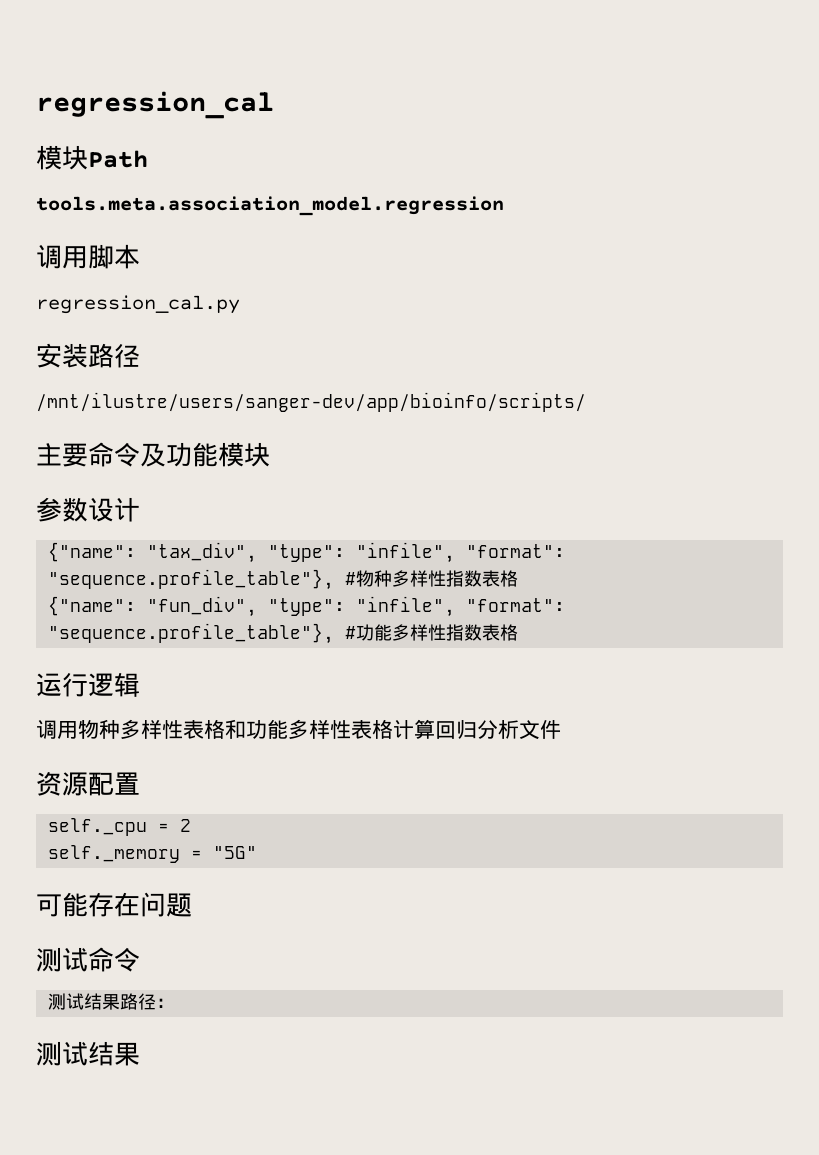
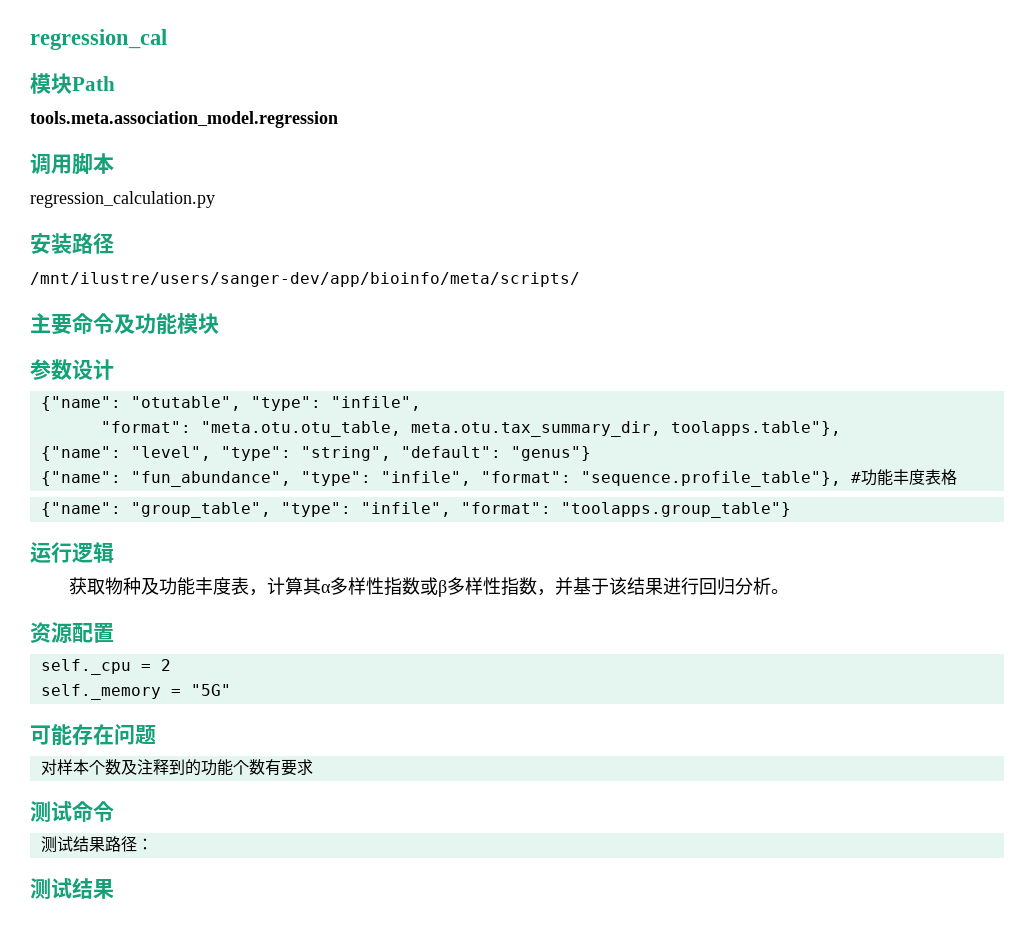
[36,295,240,314] regression_cal.py -> [30,191,215,208] regression_calculation.py
[36,392,586,412] /mnt/ilustre/users/sanger-dev/app/bioinfo/scripts/ -> [30,272,580,287] /mnt/ilustre/users/sanger-dev/app/bioinfo/meta/scripts/
[147,542,566,563] [48,569,519,590] [48,596,258,617] "tax_div", "type": "infile", "format": "sequence.profile_table"}, #物种多样性指数表格 // {"name": "fun_div", -> [130,396,421,411] [100,421,841,437] [40,446,591,461] [40,471,291,487] "otutable", "type": "infile", // "format": "meta.otu.otu_table, meta.otu.tax_summary_dir, toolapps.table"}, // {"name": "level", "type": "string", "default": "genus"} // {"name": "fun_abundance",
[392,624,519,641] [36,672,140,697] [36,719,435,740] 多样性指数表格 // 运行逻辑 // 调用物种多样性表格和功能多样性表格计算 -> [892,469,957,485] [40,502,791,518] [30,542,114,563] [68,577,699,597] 丰度表格 // {"name": "group_table", "type": "infile", "format": "toolapps.group_table"} // 运行逻辑 // 获取物种及功能丰度表，计算其α多样性指数或β多样性指数，并基于该结果进行
[519,720,561,740] 文件 -> [770,589,789,594] 。
(192, 905) none -> [40,759,313,776] // 对样本个数及注释到的功能个数有要求

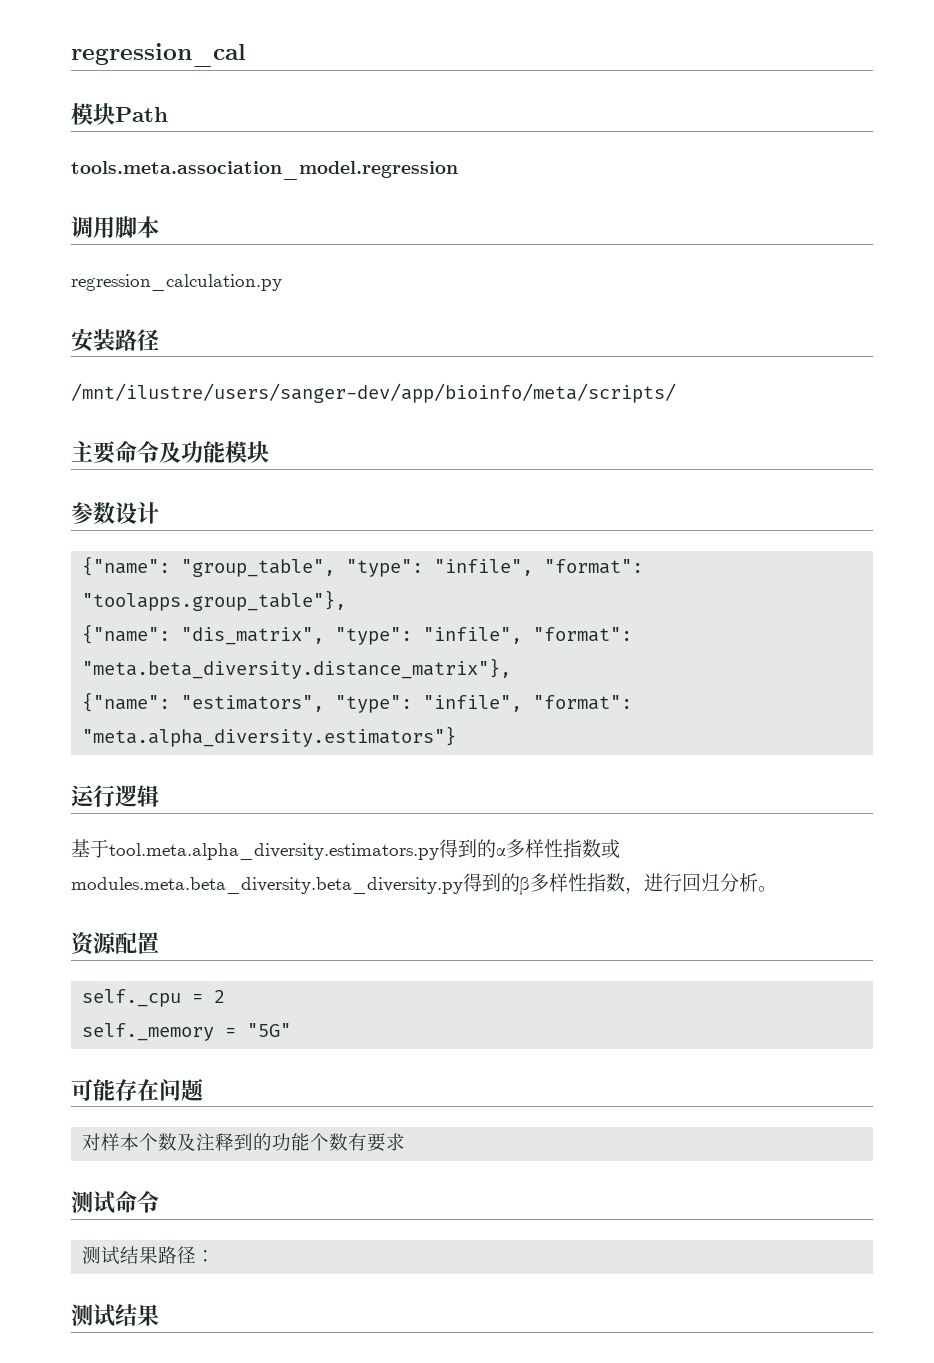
[40,396,421,411] [100,421,841,437] [40,446,591,461] [40,469,957,487] // {"name": "otutable", "type": "infile", // "format": "meta.otu.otu_table, meta.otu.tax_summary_dir, toolapps.table"}, // {"name": "level", "type": "string", "default": "genus"} // {"name": "fun_abundance", "type": "infile", "format": "sequence.profile_table"}, #功能丰度表格 -> (159, 513) none
[560,502,791,518] [30,542,114,563] [68,577,321,596] "toolapps.group_table"} // 运行逻辑 // 获取物种及功能丰度表，计算其 -> [82,590,347,611] [82,624,633,645] [82,658,512,679] [82,692,633,713] [82,726,457,747] [71,785,159,807] [71,839,496,860] "toolapps.group_table"}, // {"name": "dis_matrix", "type": "infile", "format": "meta.beta_diversity.distance_matrix"}, // {"name": "estimators", "type": "infile", "format": "meta.alpha_diversity.estimators"} // 运行逻辑 // 基于tool.meta.alpha_diversity.estimators.py得到的
(438, 586) none -> [71,873,520,894] modules.meta.beta_diversity.beta_diversity.py得到的
[554,577,663,595] 并基于该结果 -> (644, 890) none

